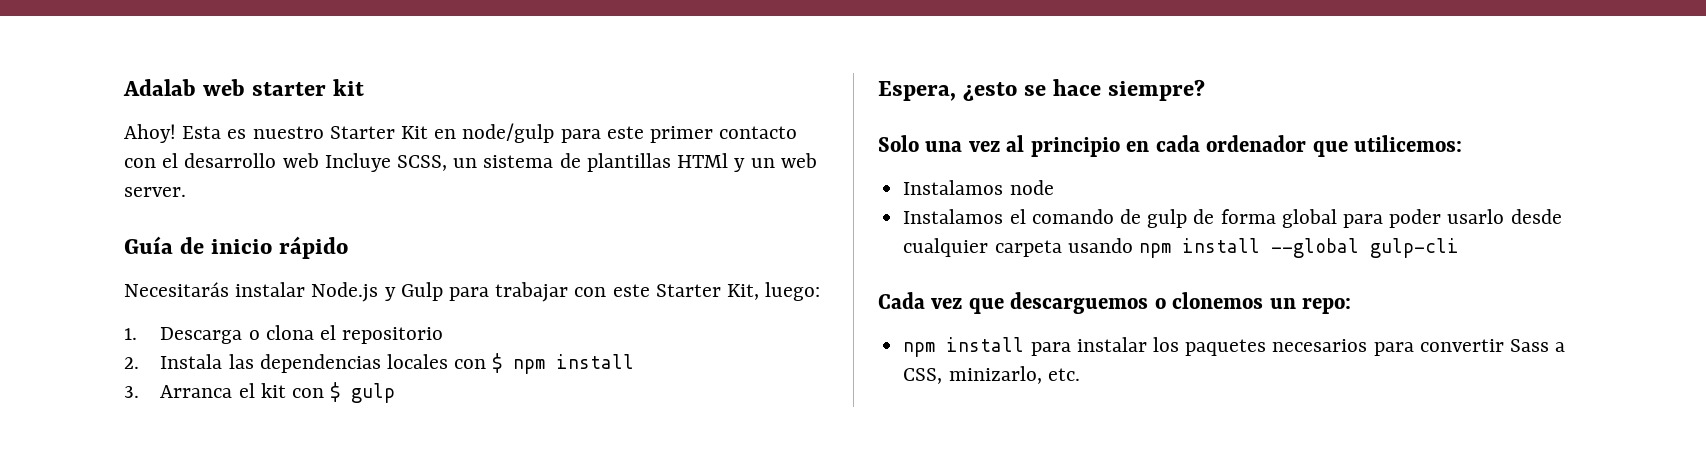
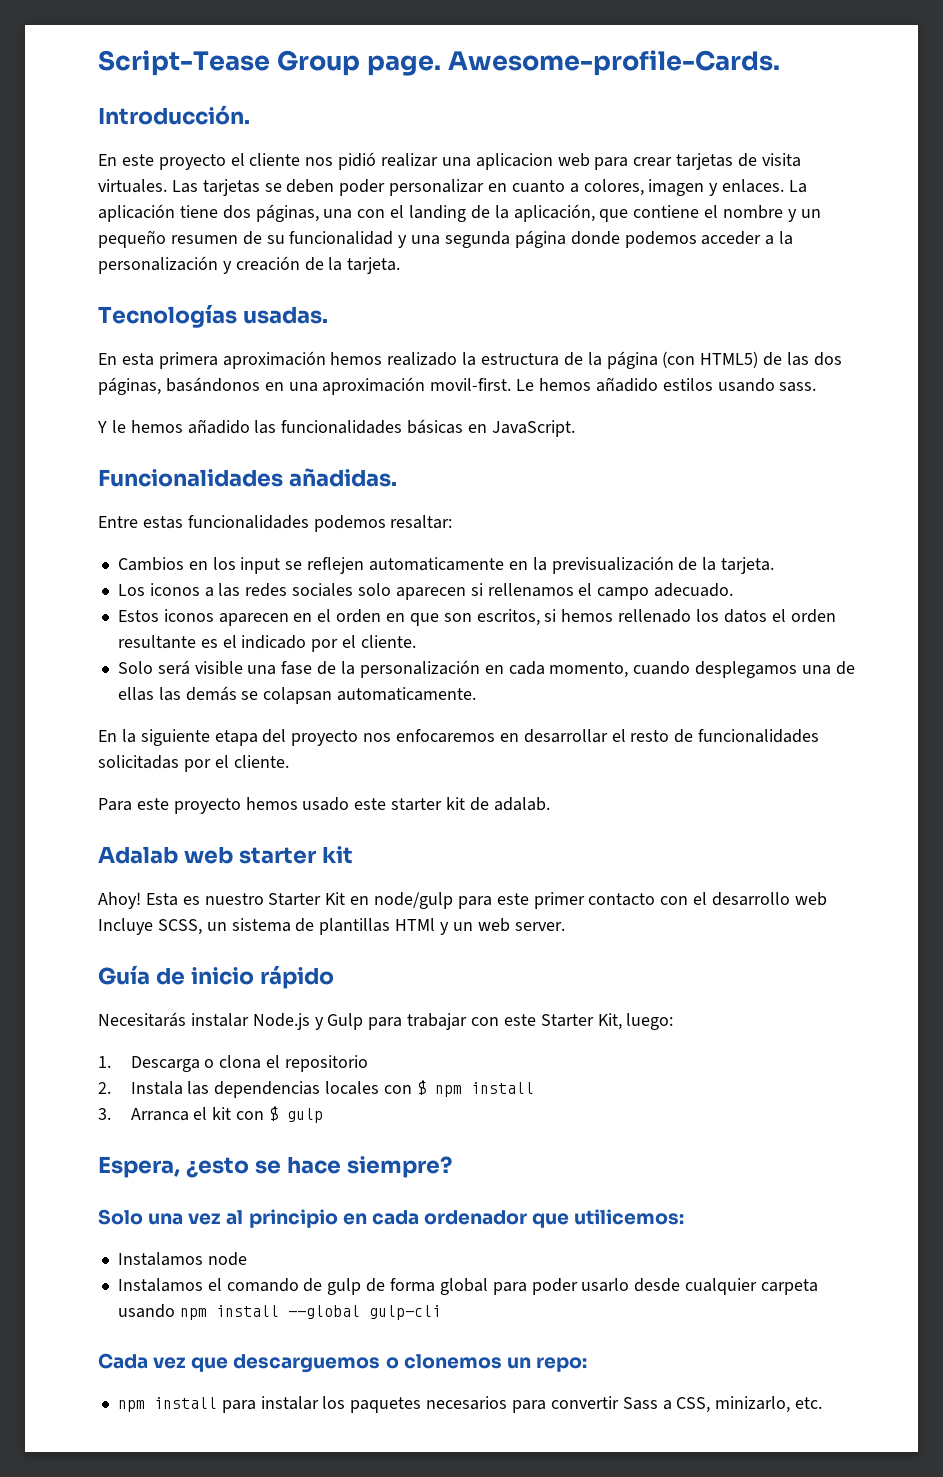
(123, 87) none -> [98,50,780,76] [98,105,250,125] [98,152,801,170] [98,179,808,196] [98,204,821,222] [98,230,794,248] [98,256,401,274] [98,304,328,328] [98,351,842,369] [98,377,817,395] [97,419,575,437] [98,468,397,487] [98,515,453,532] [117,556,775,574] [117,583,734,600] [117,609,836,626] [117,635,416,652] [117,660,855,678] [117,686,477,704] [98,729,820,746] [98,755,289,772] [98,797,550,814] Script-Tease Group page. Awesome-profile-Cards. // Introducción. // En este proyecto el cliente nos pidió realizar una aplicacion web para crear tarjetas de visita virtuales. Las tarjetas se deben poder personalizar en cuanto a colores, imagen y enlaces. La aplicación tiene dos páginas, una con el landing de la aplicación, que contiene el nombre y un pequeño resumen de su funcionalidad y una segunda página donde podemos acceder a la personalización y creación de la tarjeta. // Tecnologías usadas. // En esta primera aproximación hemos realizado la estructura de la página (con HTML5) de las dos páginas, basándonos en una aproximación movil-first. Le hemos añadido estilos usando sass. // Y le hemos añadido las funcionalidades básicas en JavaScript. // Funcionalidades añadidas. // Entre estas funcionalidades podemos resaltar: // Cambios en los input se reflejen automaticamente en la previsualización de la tarjeta. // Los iconos a las redes sociales solo aparecen si rellenamos el campo adecuado. // Estos iconos aparecen en el orden en que son escritos, si hemos rellenado los datos el orden resultante es el indicado por el cliente. // Solo será visible una fase de la personalización en cada momento, cuando desplegamos una de ellas las demás se colapsan automaticamente. // En la siguiente etapa del proyecto nos enfocaremos en desarrollar el resto de funcionalidades solicitadas por el cliente. // Para este proyecto hemos usado este starter kit de adalab. //

